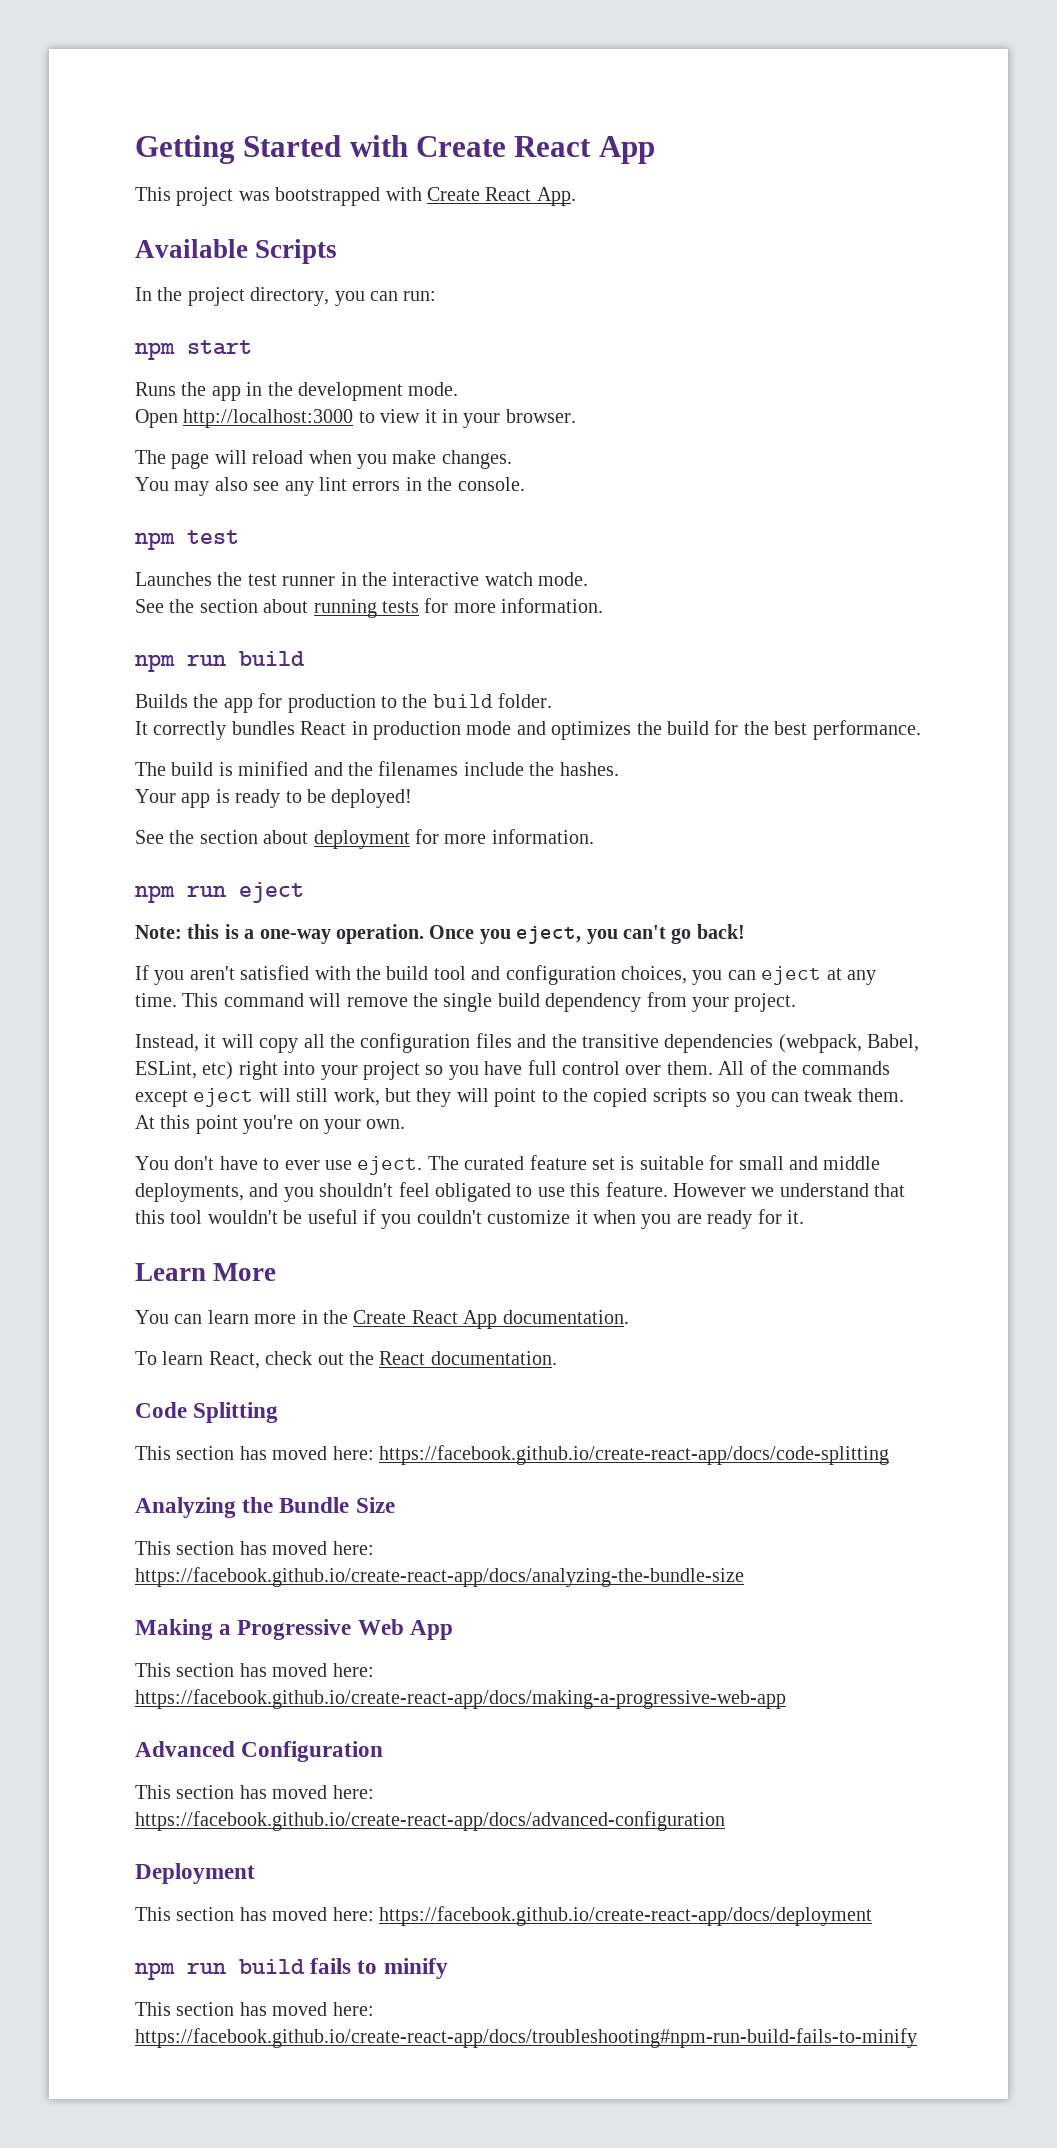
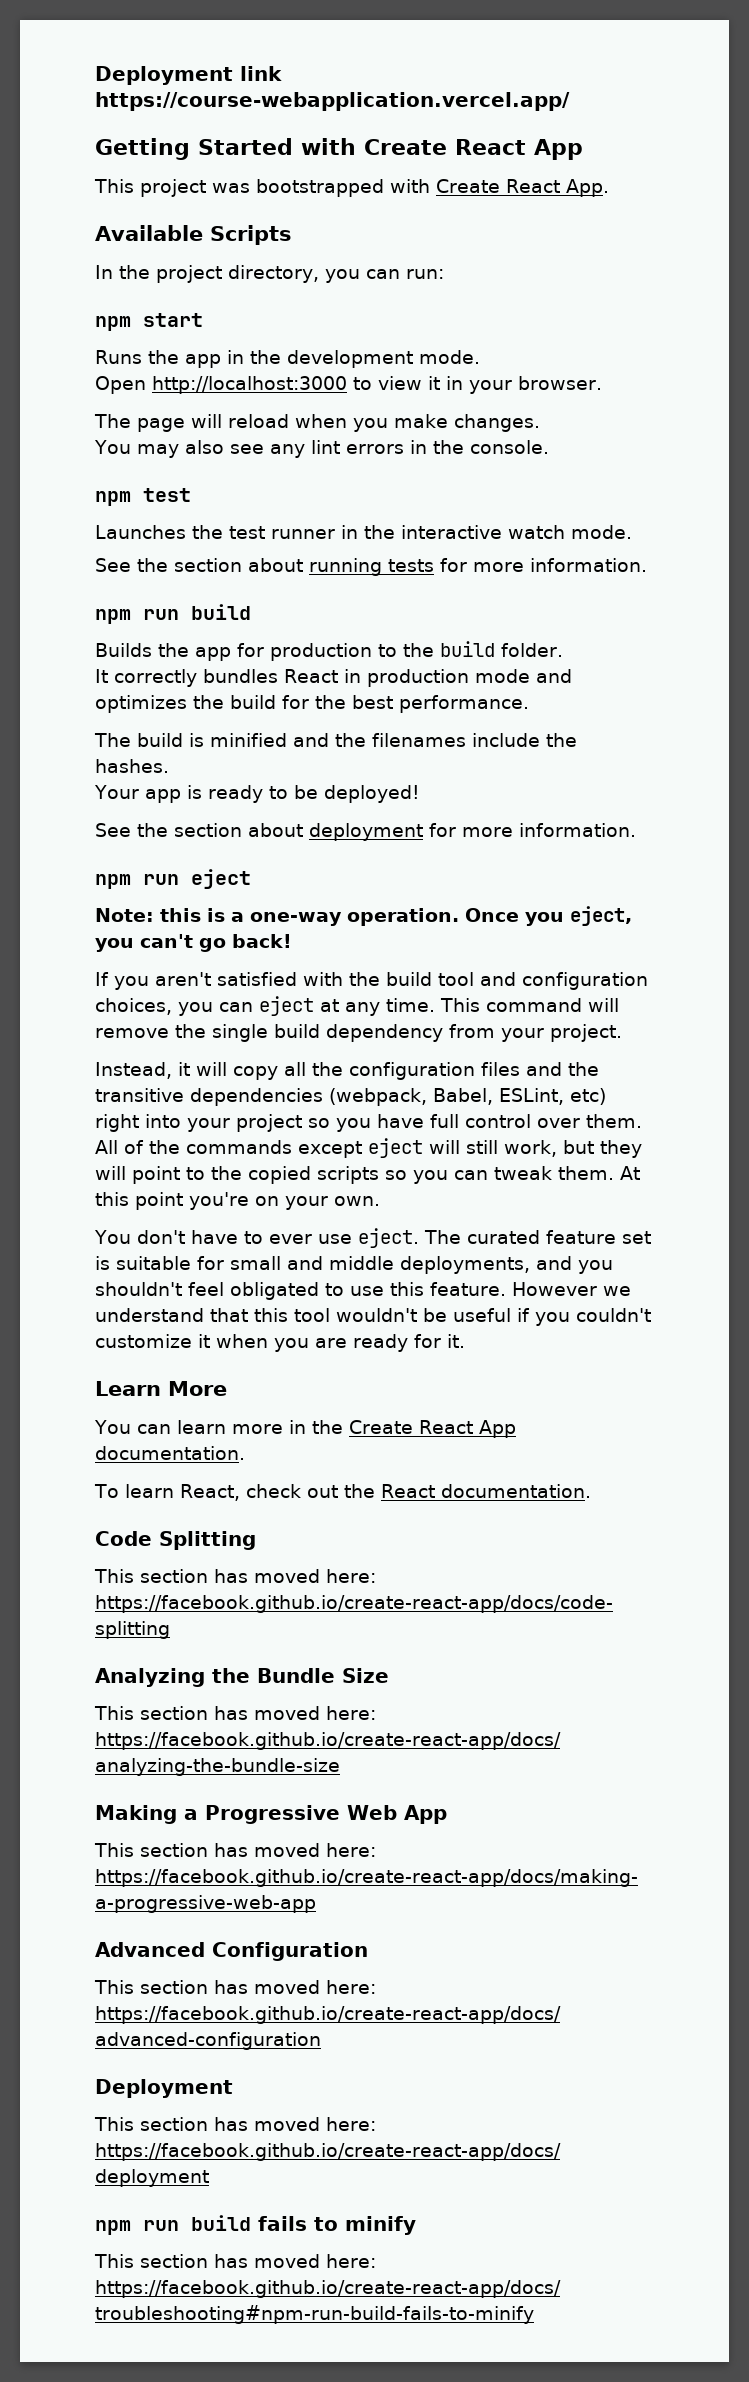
(135, 149) none -> [95,66,282,85] [95,92,570,111] Deployment link https://course-webapplication.vercel.app/ //

